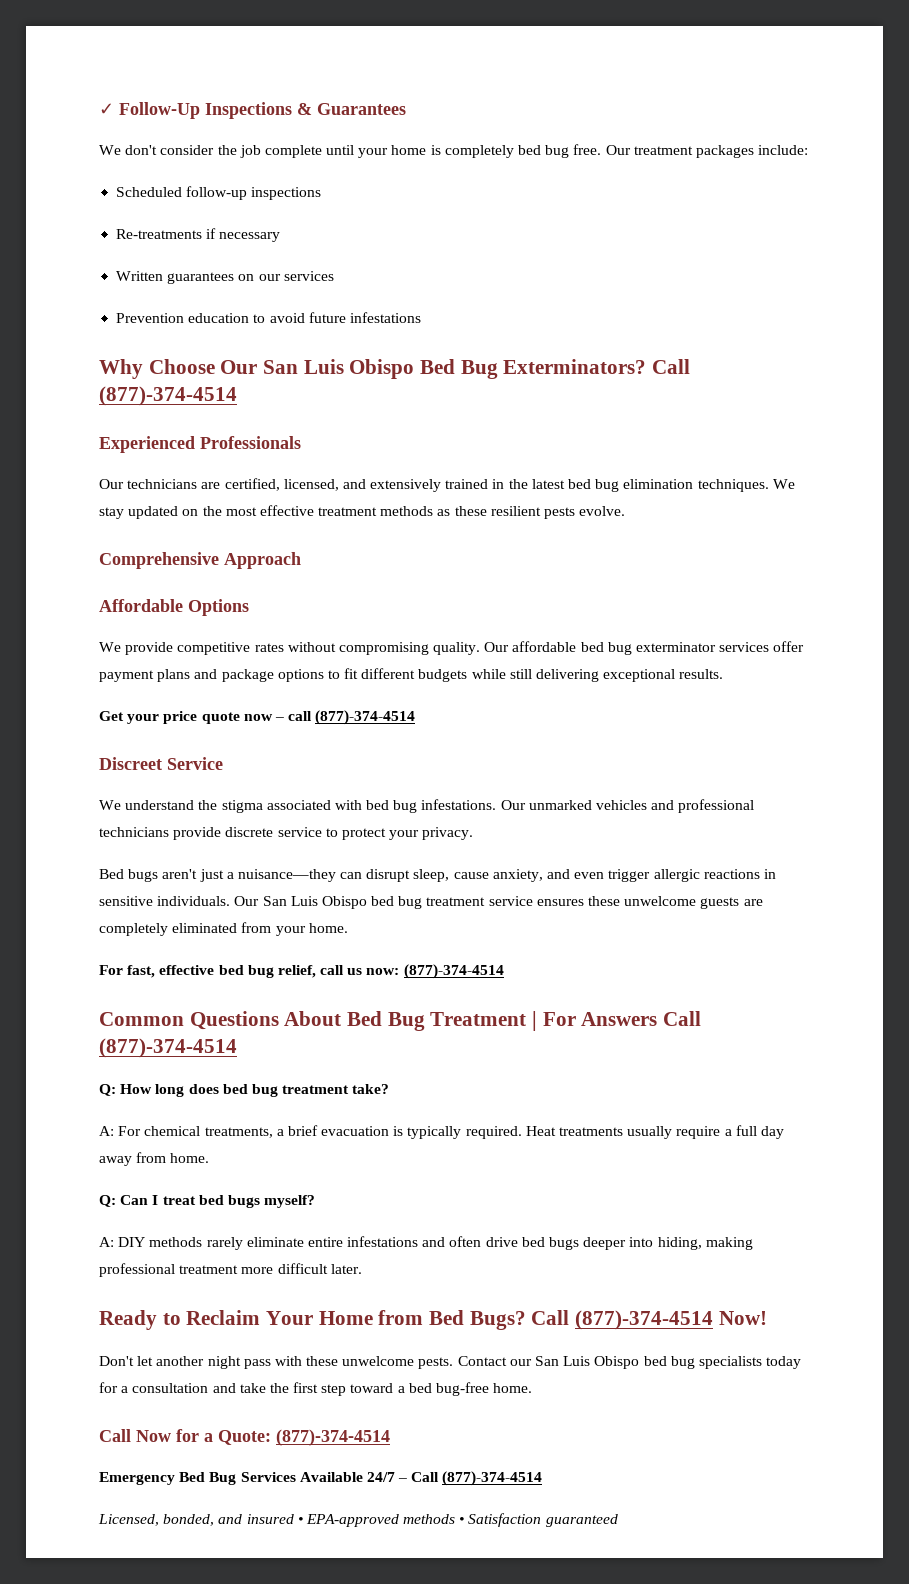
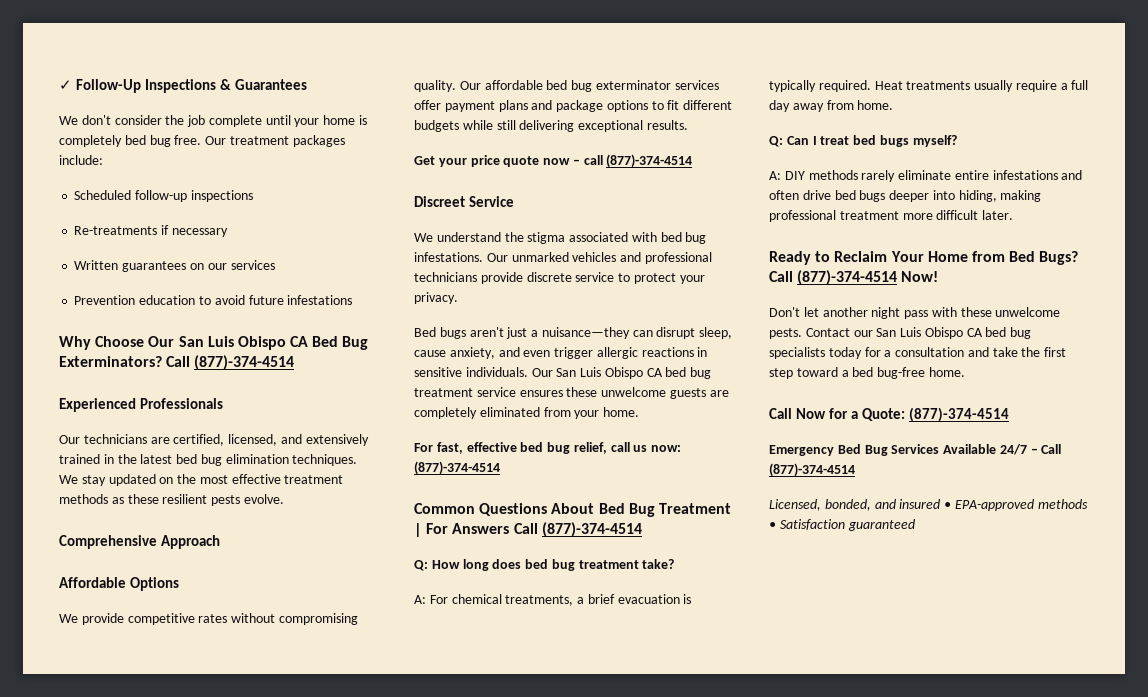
(415, 369) none -> [290,336,309,347] CA
(367, 902) none -> [646,368,663,377] CA
(640, 1362) none -> [966,328,983,337] CA

